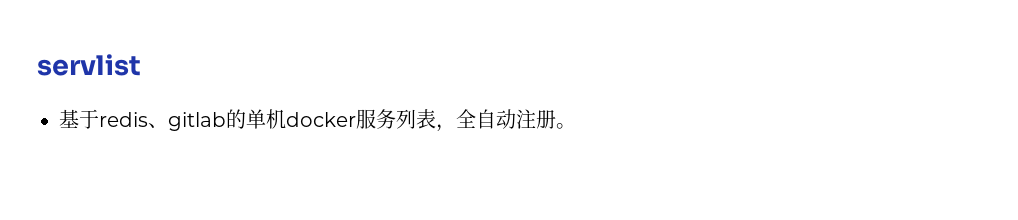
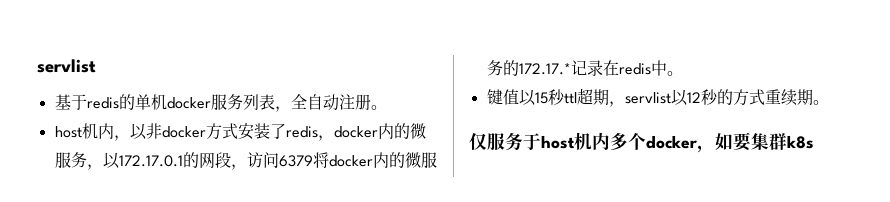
[148,112,226,131] 、gitlab -> (119, 103) none
(576, 126) none -> [54,123,426,141] [54,152,437,170] [486,60,683,76] [486,88,829,107] [469,132,814,153] // host机内，以非docker方式安装了redis，docker内的微服务，以172.17.0.1的网段，访问6379将docker内的微服务的172.17.*记录在redis中。 // 键值以15秒ttl超期，servlist以12秒的方式重续期。 // 仅服务于host机内多个docker，如要集群k8s

